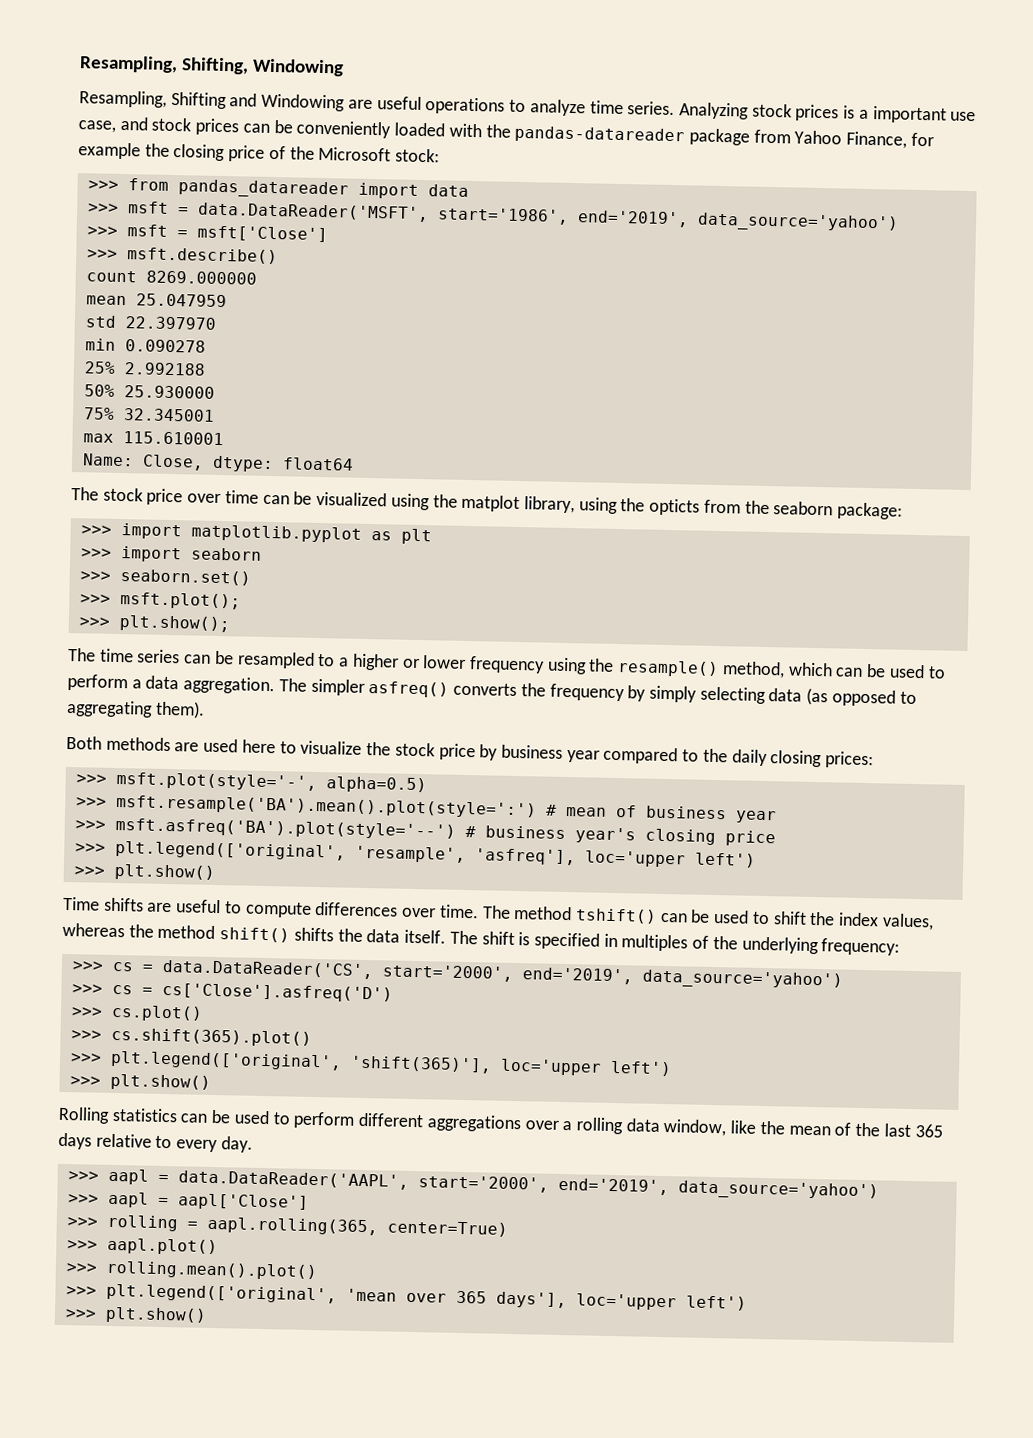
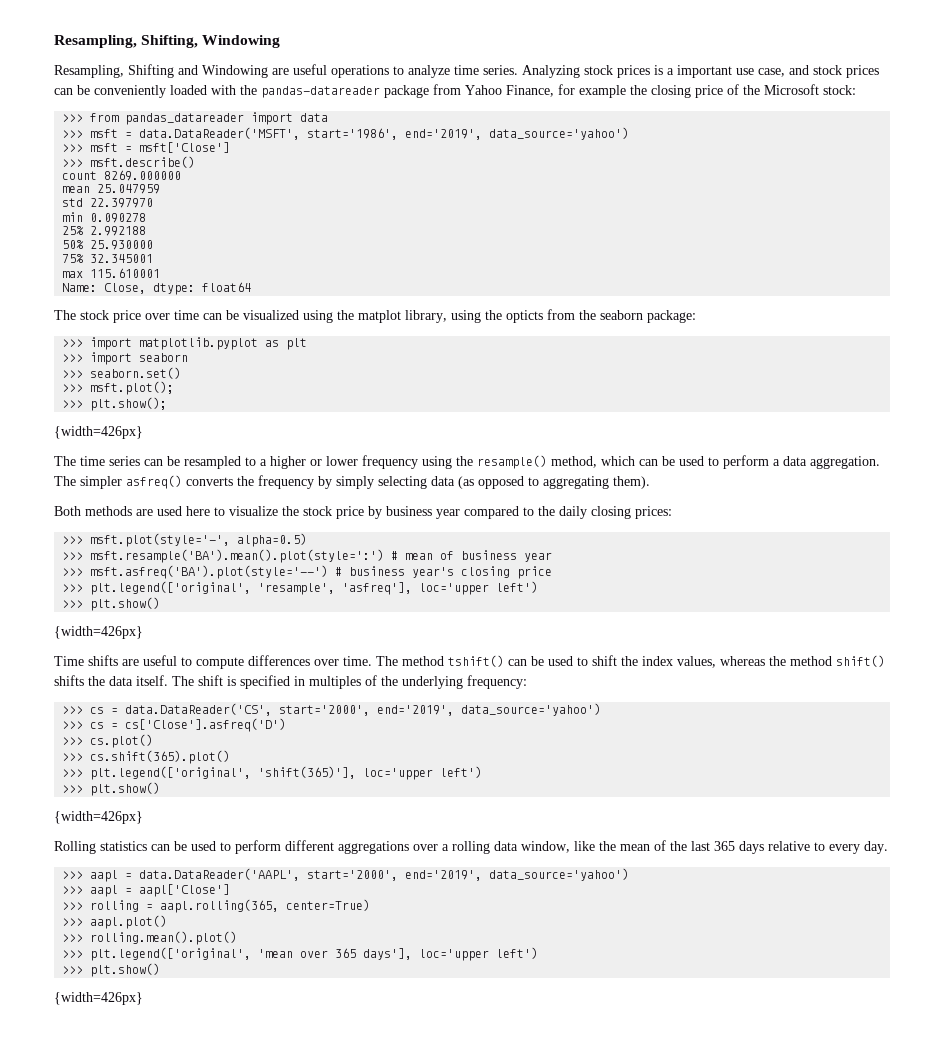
(230, 624) none -> [54,426,143,439] // {width=426px}
(215, 872) none -> [54,626,143,639] // {width=426px}
(211, 1082) none -> [54,811,143,824] // {width=426px}
(207, 1315) none -> [54,992,143,1005] // {width=426px}

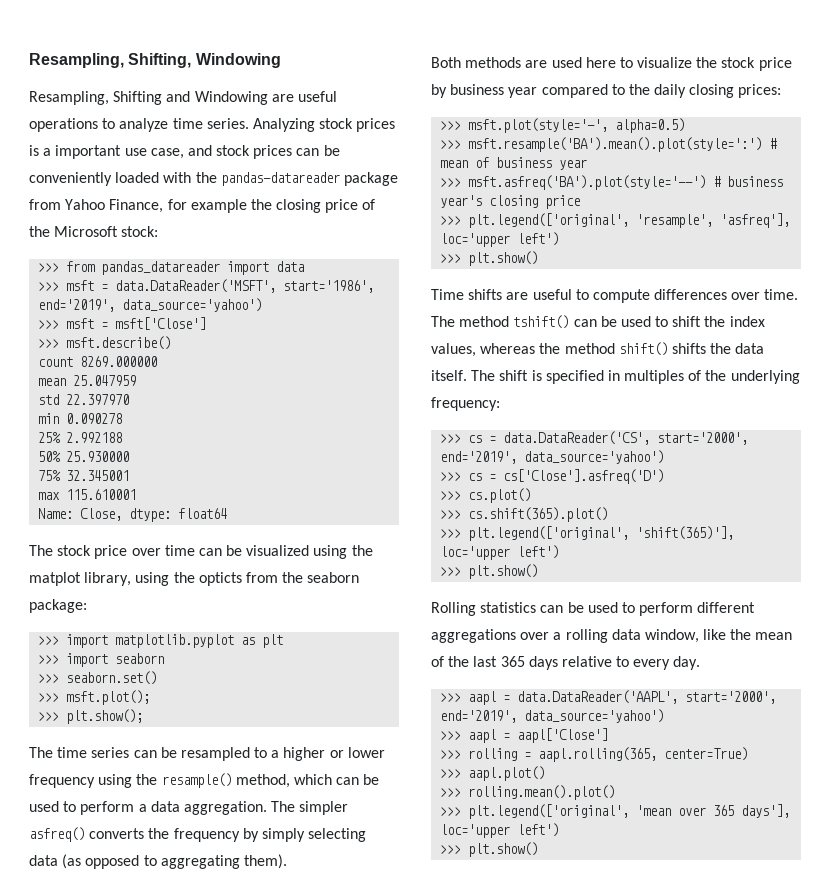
[54,426,143,439] // {width=426px} -> (144, 716) none
[54,626,143,639] // {width=426px} -> (539, 258) none
[54,811,143,824] // {width=426px} -> (539, 571) none
[54,992,143,1005] // {width=426px} -> (539, 849) none

